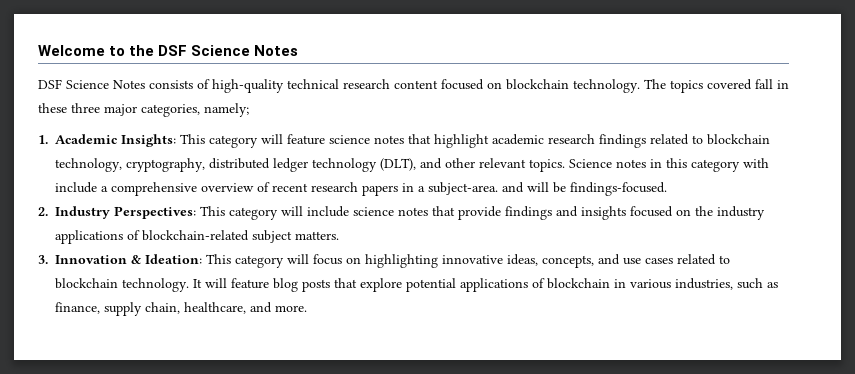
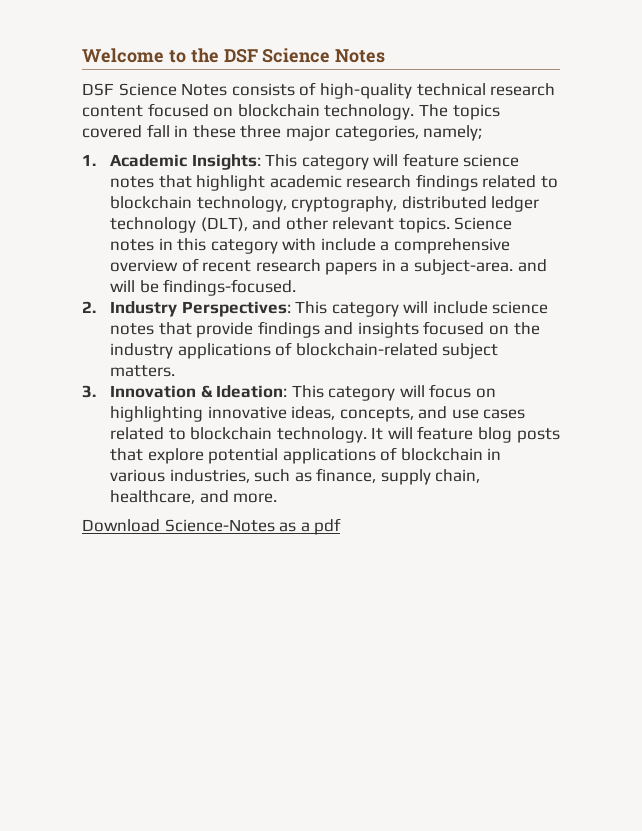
(307, 308) none -> [82,518,342,535] // Download Science-Notes as a pdf

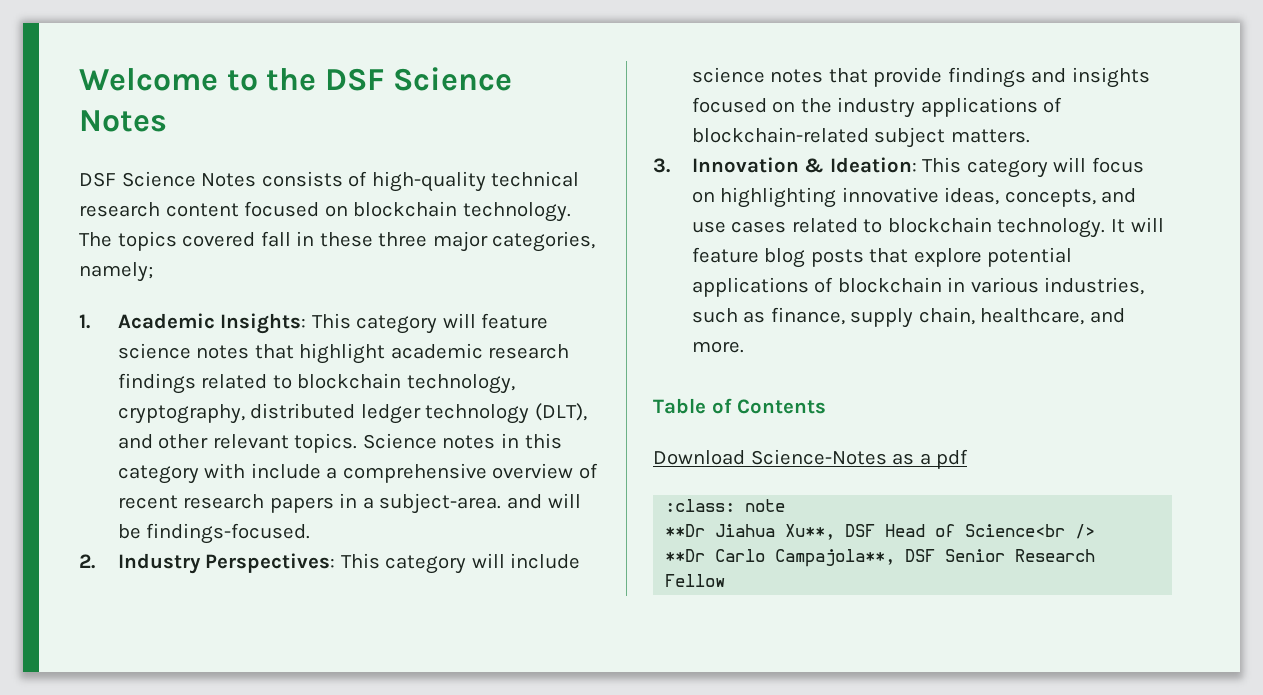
(278, 498) none -> [653,398,827,414] // Table of Contents
(342, 526) none -> [665,499,786,512] [665,524,1096,540] [665,549,1096,567] [665,574,726,587] // :class: note // **Dr Jiahua Xu**, DSF Head of Science<br /> // **Dr Carlo Campajola**, DSF Senior Research Fellow

